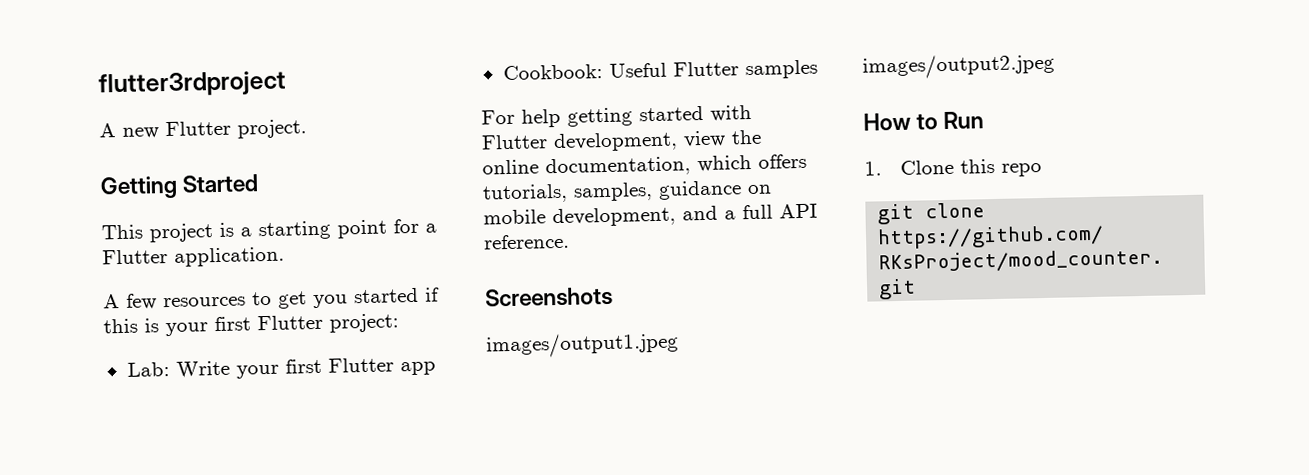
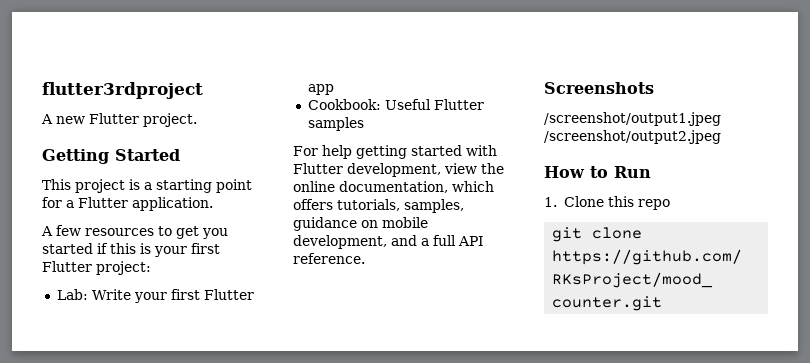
[485,331,679,359] [862,52,1055,80] images/output1.jpeg images/output2.jpeg -> [544,112,721,126] [544,130,721,144] /screenshot/output1.jpeg /screenshot/output2.jpeg

